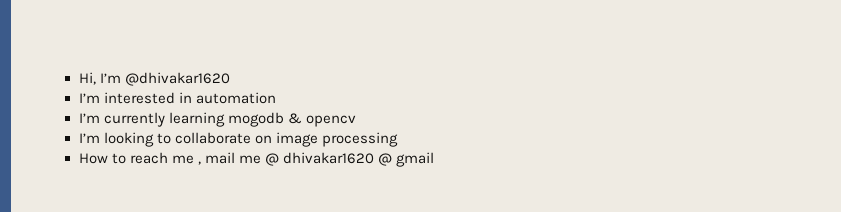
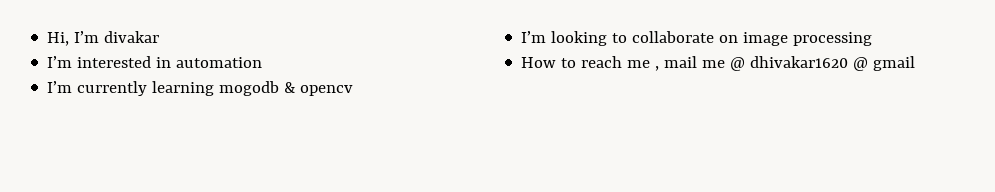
[124,72,230,86] @dhivakar1620 -> [104,31,160,43] divakar

